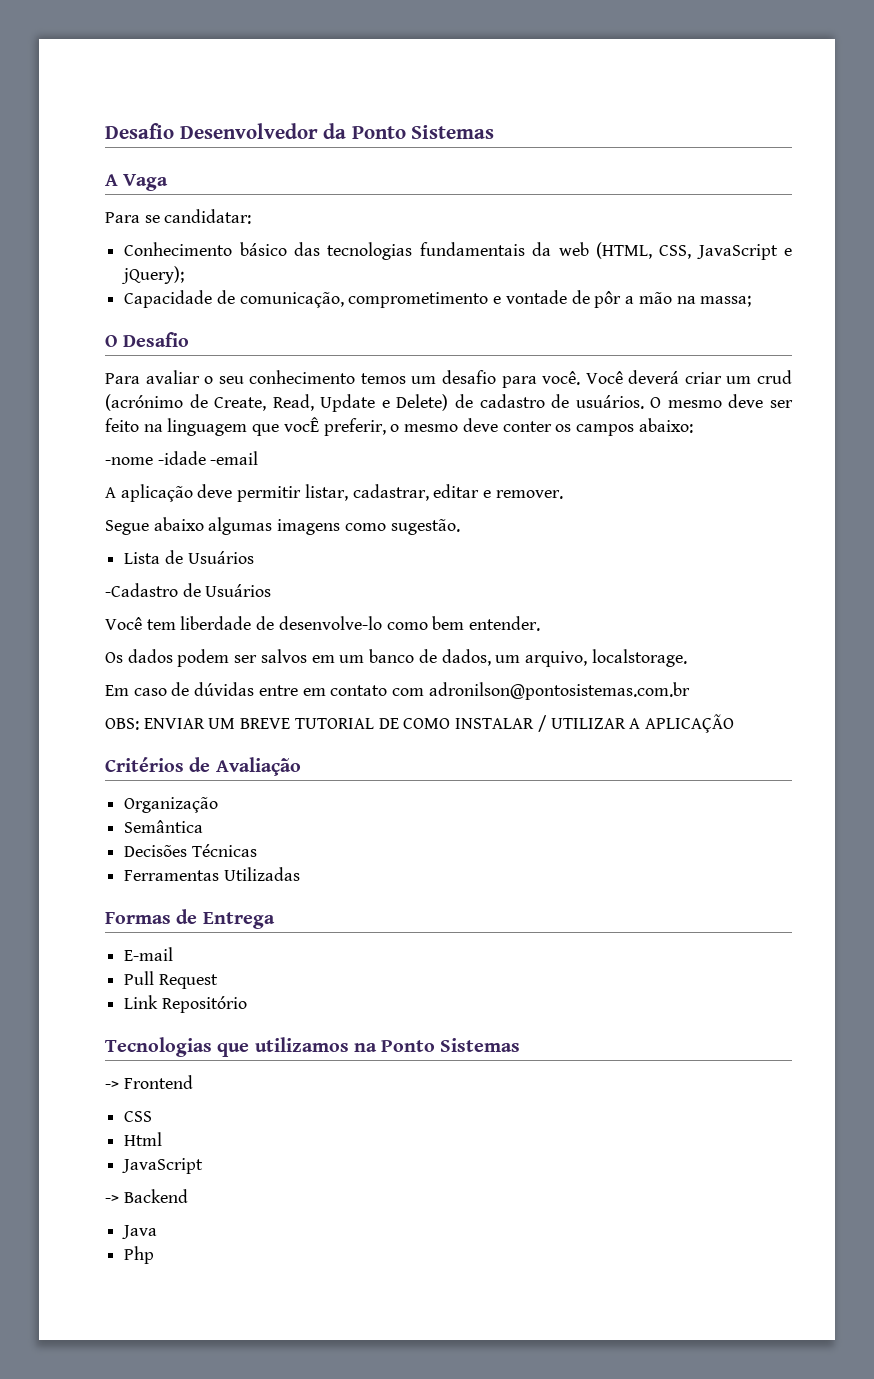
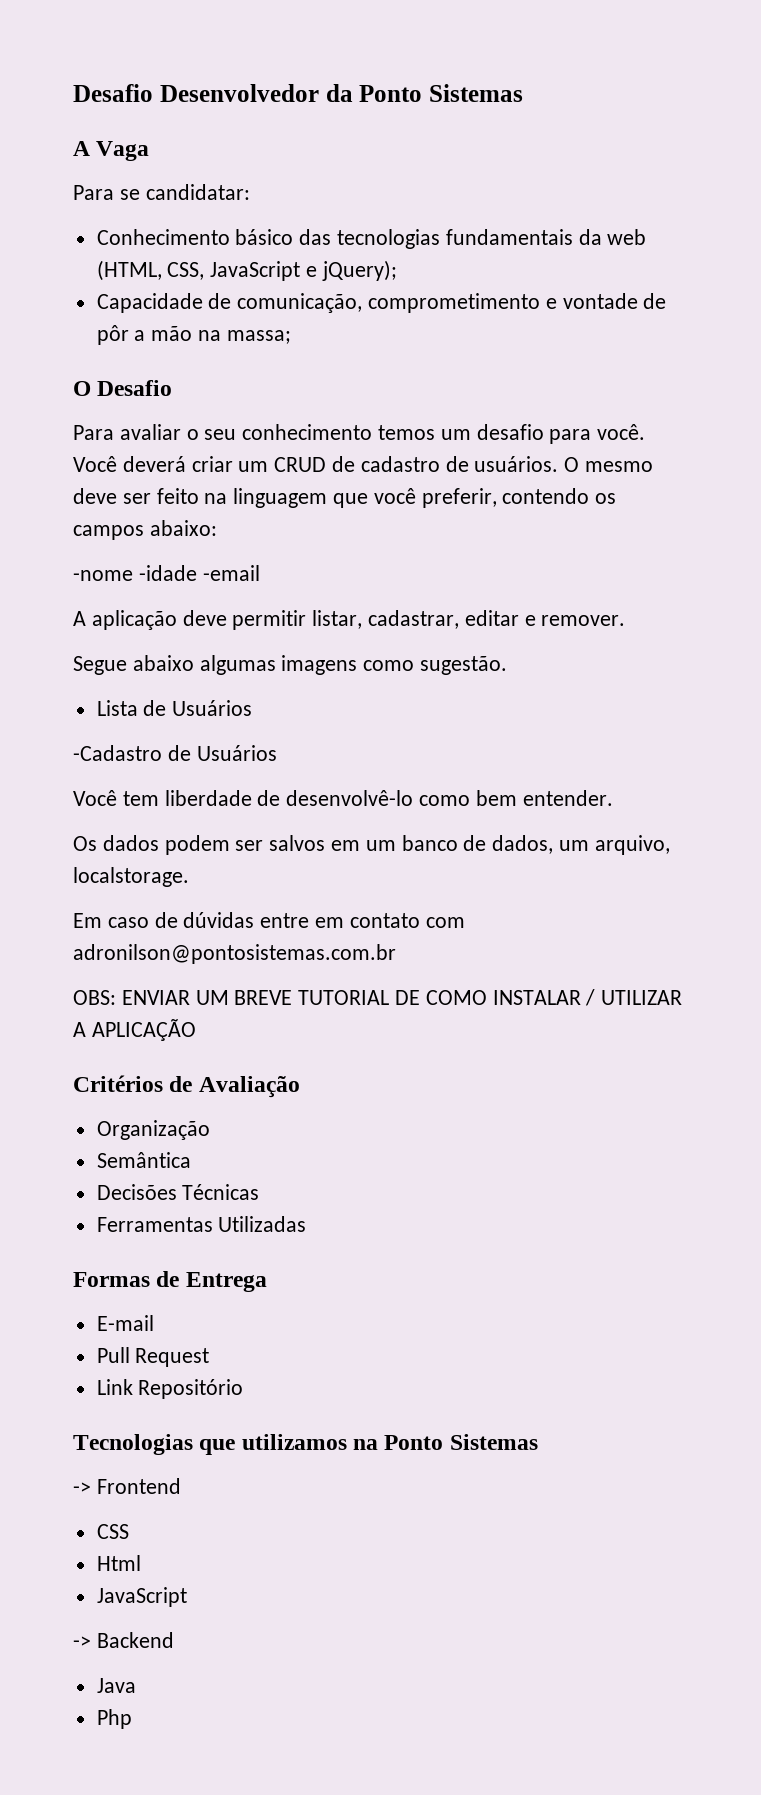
[756,370,792,384] [105,394,449,412] crud (acrónimo de Create, Read, Update e Delete) -> [274,457,327,472] CRUD
[283,417,552,436] vocÊ preferir, o mesmo deve conter -> [373,488,590,508] você preferir, contendo
[278,616,382,630] desenvolve-lo -> [286,790,414,806] desenvolvê-lo

